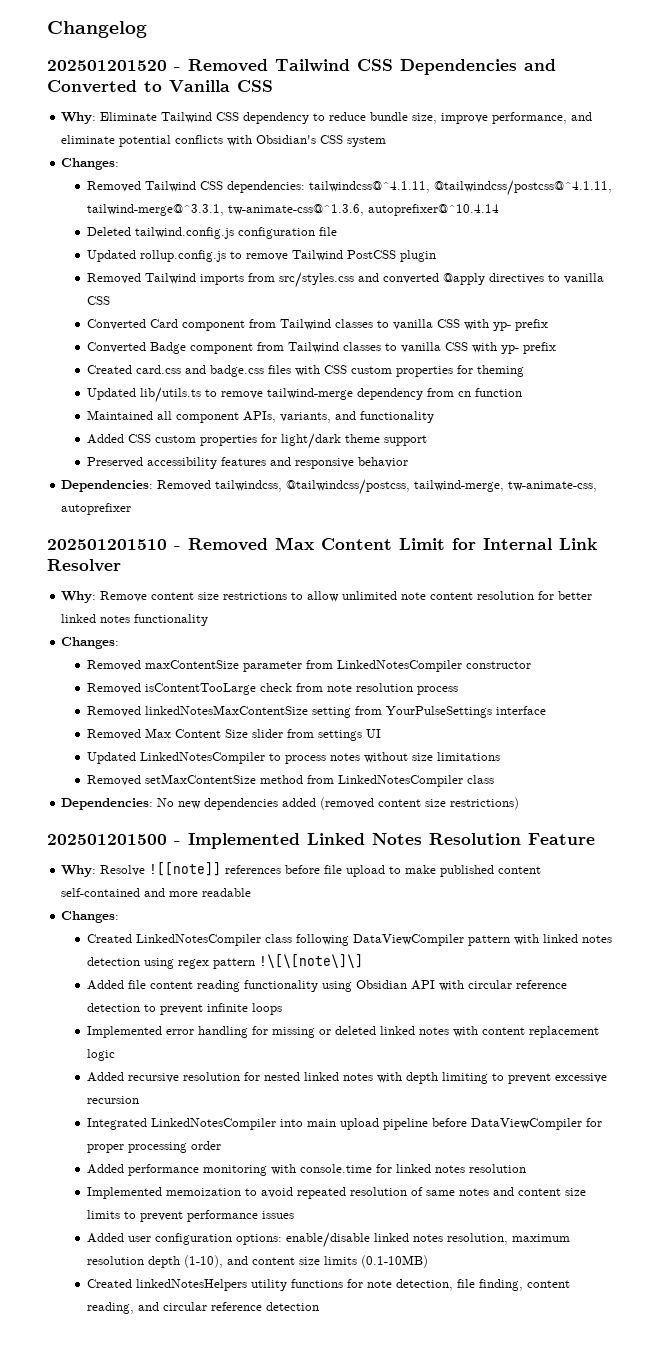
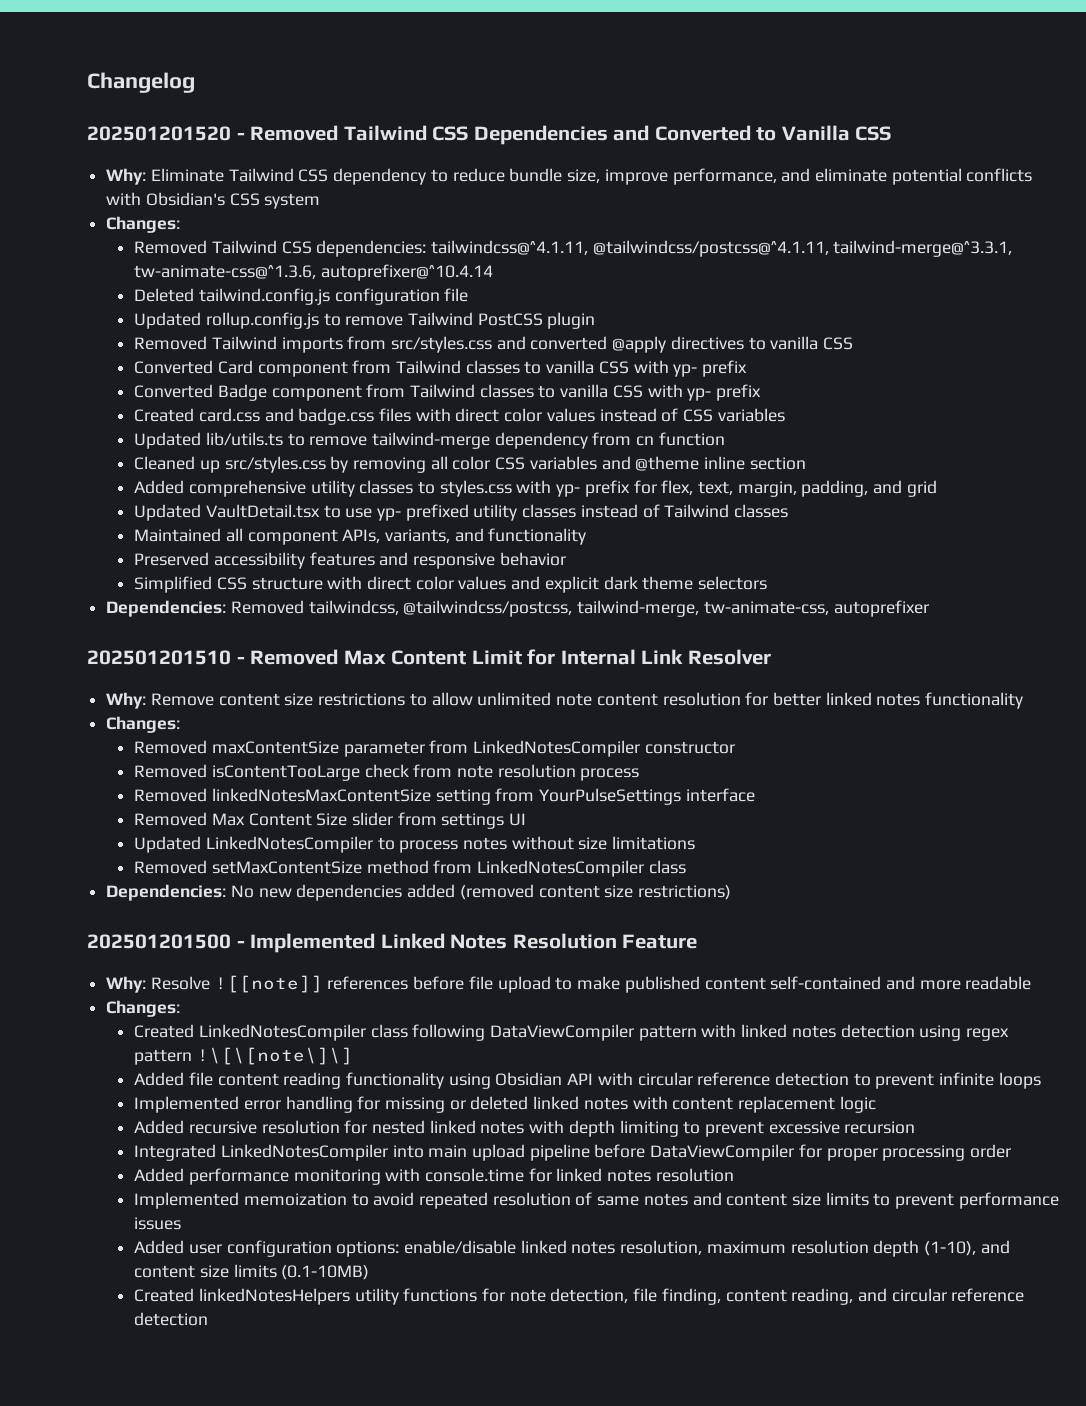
[324,365,525,377] CSS custom properties for theming -> [455,408,785,422] direct color values instead of CSS variables
(523, 392) none -> [134,456,806,473] [134,480,937,497] [134,504,789,521] // Cleaned up src/styles.css by removing all color CSS variables and @theme inline section // Added comprehensive utility classes to styles.css with yp- prefix for flex, text, margin, padding, and grid // Updated VaultDetail.tsx to use yp- prefixed utility classes instead of Tailwind classes
[87,433,428,449] // Added CSS custom properties for light/dark theme support -> (587, 536) none
(409, 462) none -> [134,576,768,593] // Simplified CSS structure with direct color values and explicit dark theme selectors

